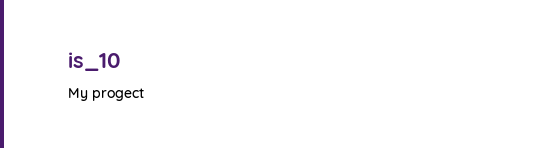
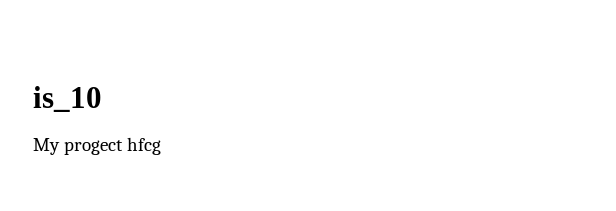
(144, 94) none -> [127,137,162,155] hfcg

